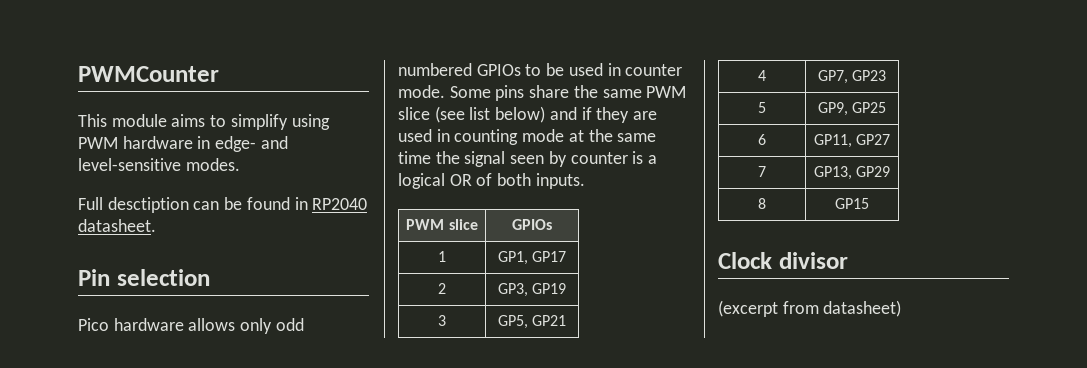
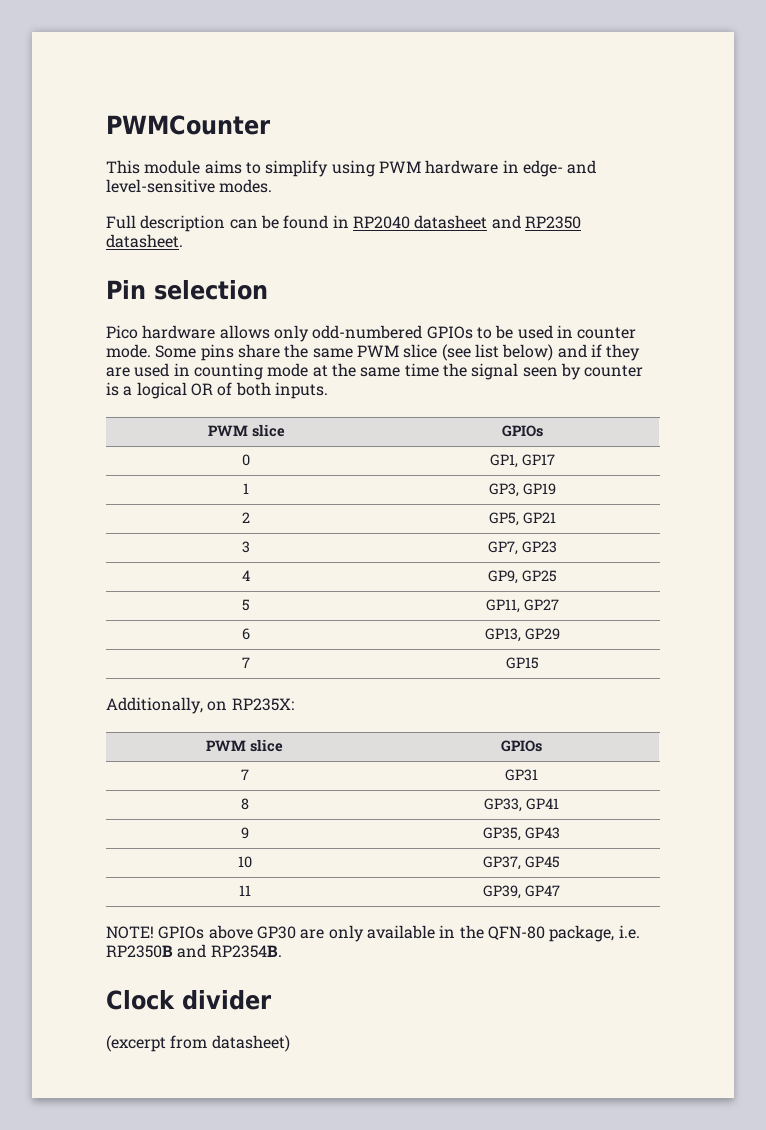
[107,197,189,213] desctiption -> [140,215,226,232] description
(368, 204) none -> [414,215,581,229] datasheet and RP2350
[275,318,304,331] [398,63,472,76] odd numbered -> [312,325,423,339] odd-numbered
[438,251,446,262] 1 -> [242,454,250,466] 0
[438,283,446,294] 2 -> [243,483,249,494] 1
[438,315,446,326] 3 -> [242,512,250,523] 2
[758,70,766,81] 4 -> [242,541,250,553] 3
[758,102,766,113] 5 -> [242,570,250,581] 4
[758,134,766,145] 6 -> [242,599,250,611] 5
[758,166,766,177] 7 -> [242,628,250,640] 6
[758,198,766,209] 8 -> [242,657,250,668] 7
(869, 203) none -> [106,697,294,714] [206,739,283,752] [500,740,542,752] [240,769,249,780] [504,769,538,781] [240,798,249,810] [483,798,559,812] [240,827,249,839] [482,827,560,841] [237,856,252,868] [482,856,560,870] [238,885,251,896] [482,885,560,899] [106,925,640,942] [106,944,282,958] // Additionally, on RP235X: // PWM slice | GPIOs // 7 | GP31 // 8 | GP33, GP41 // 9 | GP35, GP43 // 10 | GP37, GP45 // 11 | GP39, GP47 // NOTE! GPIOs above GP30 are only available in the QFN-80 package, i.e. RP2350B and RP2354B.
[778,252,848,269] divisor -> [182,990,272,1010] divider

